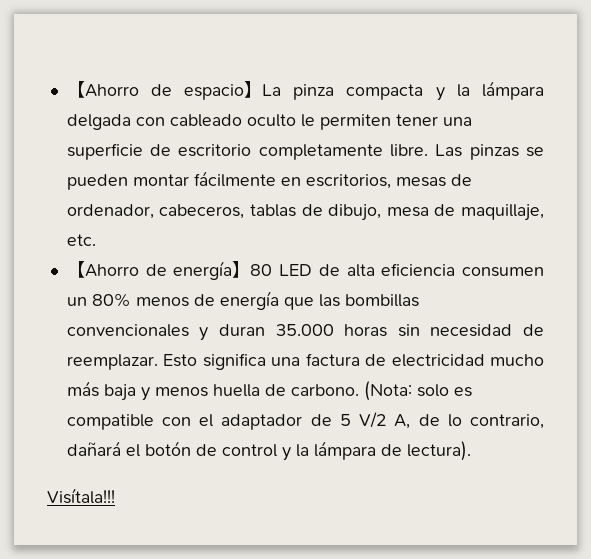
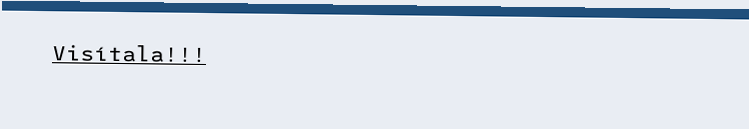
[66,81,544,101] [66,114,472,130] [66,143,544,160] [66,171,472,190] [66,204,544,221] [66,234,96,246] [66,261,544,280] [66,291,419,310] [66,324,545,341] [66,353,544,370] [66,381,472,401] [66,412,545,430] [66,441,471,461] 【Ahorro de espacio】La pinza compacta y la lámpara delgada con cableado oculto le permiten tener una superficie de escritorio completamente libre. Las pinzas se pueden montar fácilmente en escritorios, mesas de ordenador, cabeceros, tablas de dibujo, mesa de maquillaje, etc. // 【Ahorro de energía】80 LED de alta eficiencia consumen un 80% menos de energía que las bombillas convencionales y duran 35.000 horas sin necesidad de reemplazar. Esto significa una factura de electricidad mucho más baja y menos huella de carbono. (Nota: solo es compatible con el adaptador de 5 V/2 A, de lo contrario, dañará el botón de control y la lámpara de lectura). // -> (52, 54) none

